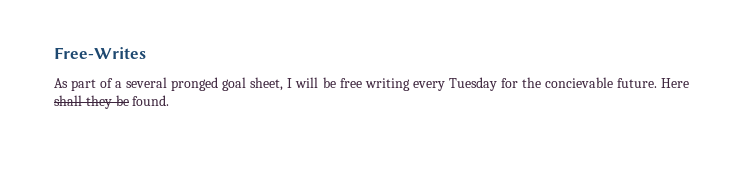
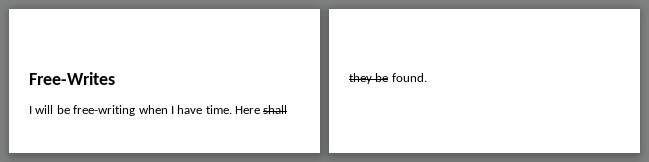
[54,77,657,91] As part of a several pronged goal sheet, I will be free writing every Tuesday for the concievable future. -> [29,105,232,116] I will be free-writing when I have time.

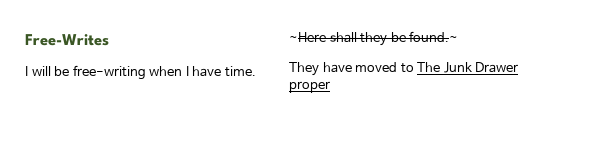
[235,106,260,114] Here -> [289,32,326,42] ~Here
[391,73,427,82] found. -> [409,31,459,42] [289,62,519,76] [289,81,330,93] found.~ // They have moved to The Junk Drawer proper

